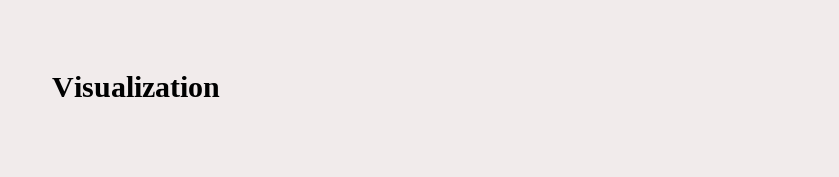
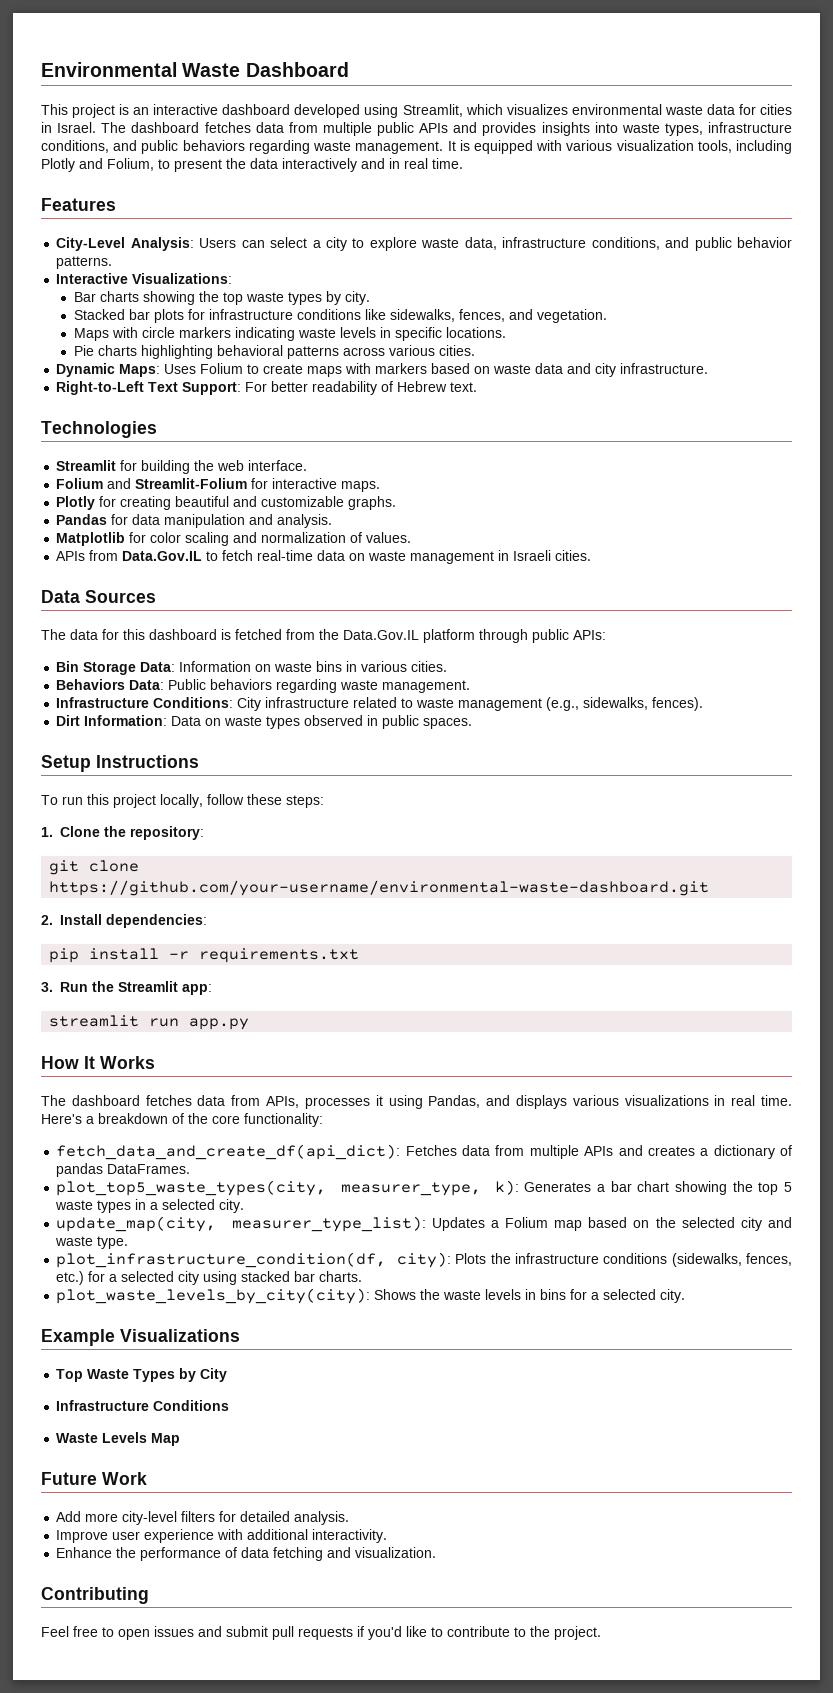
[52,76,220,97] Visualization -> [41,62,349,77] [41,104,793,118] [41,122,792,136] [41,140,792,154] [41,158,463,172] [41,198,116,211] [56,237,793,251] [56,256,113,269] [56,273,233,284] [73,291,370,305] [73,309,607,323] [73,327,506,341] [73,345,475,359] [56,363,709,377] [56,381,478,395] [41,421,157,438] [56,460,308,474] [56,478,381,492] [56,496,397,510] [56,514,333,528] [56,532,412,546] [56,550,592,564] [41,590,156,603] [41,629,606,643] [56,661,448,675] [56,679,471,693] [56,697,704,711] [56,715,473,729] [41,755,199,772] [41,794,324,808] [41,826,204,840] [49,860,140,875] [49,880,710,896] [41,914,207,928] [49,948,360,963] [41,981,212,995] [49,1015,250,1030] [41,1056,155,1069] [41,1095,792,1109] [41,1113,323,1127] [56,1144,793,1160] [56,1163,191,1177] [56,1180,793,1196] [55,1199,245,1213] [56,1216,793,1232] [55,1236,129,1249] [56,1252,792,1268] [56,1271,363,1285] [56,1288,686,1304] [41,1329,240,1346] [56,1368,228,1382] [56,1400,230,1411] [56,1432,181,1446] [41,1472,147,1485] [56,1511,350,1525] [56,1529,388,1543] [56,1547,437,1561] [41,1587,149,1604] [41,1626,601,1640] Environmental Waste Dashboard // This project is an interactive dashboard developed using Streamlit, which visualizes environmental waste data for cities in Israel. The dashboard fetches data from multiple public APIs and provides insights into waste types, infrastructure conditions, and public behaviors regarding waste management. It is equipped with various visualization tools, including Plotly and Folium, to present the data interactively and in real time. // Features // City-Level Analysis: Users can select a city to explore waste data, infrastructure conditions, and public behavior patterns. // Interactive Visualizations: // Bar charts showing the top waste types by city. // Stacked bar plots for infrastructure conditions like sidewalks, fences, and vegetation. // Maps with circle markers indicating waste levels in specific locations. // Pie charts highlighting behavioral patterns across various cities. // Dynamic Maps: Uses Folium to create maps with markers based on waste data and city infrastructure. // Right-to-Left Text Support: For better readability of Hebrew text. // Technologies // Streamlit for building the web interface. // Folium and Streamlit-Folium for interactive maps. // Plotly for creating beautiful and customizable graphs. // Pandas for data manipulation and analysis. // Matplotlib for color scaling and normalization of values. // APIs from Data.Gov.IL to fetch real-time data on waste management in Israeli cities. // Data Sources // The data for this dashboard is fetched from the Data.Gov.IL platform through public APIs: // Bin Storage Data: Information on waste bins in various cities. // Behaviors Data: Public behaviors regarding waste management. // Infrastructure Conditions: City infrastructure related to waste management (e.g., sidewalks, fences). // Dirt Information: Data on waste types observed in public spaces. // Setup Instructions // To run this project locally, follow these steps: // 1. Clone the repository: // git clone https://github.com/your-username/environmental-waste-dashboard.git // 2. Install dependencies: // pip install -r requirements.txt // 3. Run the Streamlit app: // streamlit run app.py // How It Works // The dashboard fetches data from APIs, processes it using Pandas, and displays various visualizations in real time. Here's a breakdown of the core functionality: // fetch_data_and_create_df(api_dict): Fetches data from multiple APIs and creates a dictionary of pandas DataFrames. // plot_top5_waste_types(city, measurer_type, k): Generates a bar chart showing the top 5 waste types in a selected city. // update_map(city, measurer_type_list): Updates a Folium map based on the selected city and waste type. // plot_infrastructure_condition(df, city): Plots the infrastructure conditions (sidewalks, fences, etc.) for a selected city using stacked bar charts. // plot_waste_levels_by_city(city): Shows the waste levels in bins for a selected city. // Example Visualizations // Top Waste Types by City // Infrastructure Conditions // Waste Levels Map // Future Work // Add more city-level filters for detailed analysis. // Improve user experience with additional interactivity. // Enhance the performance of data fetching and visualization. // Contributing // Feel free to open issues and submit pull requests if you'd like to contribute to the project.

